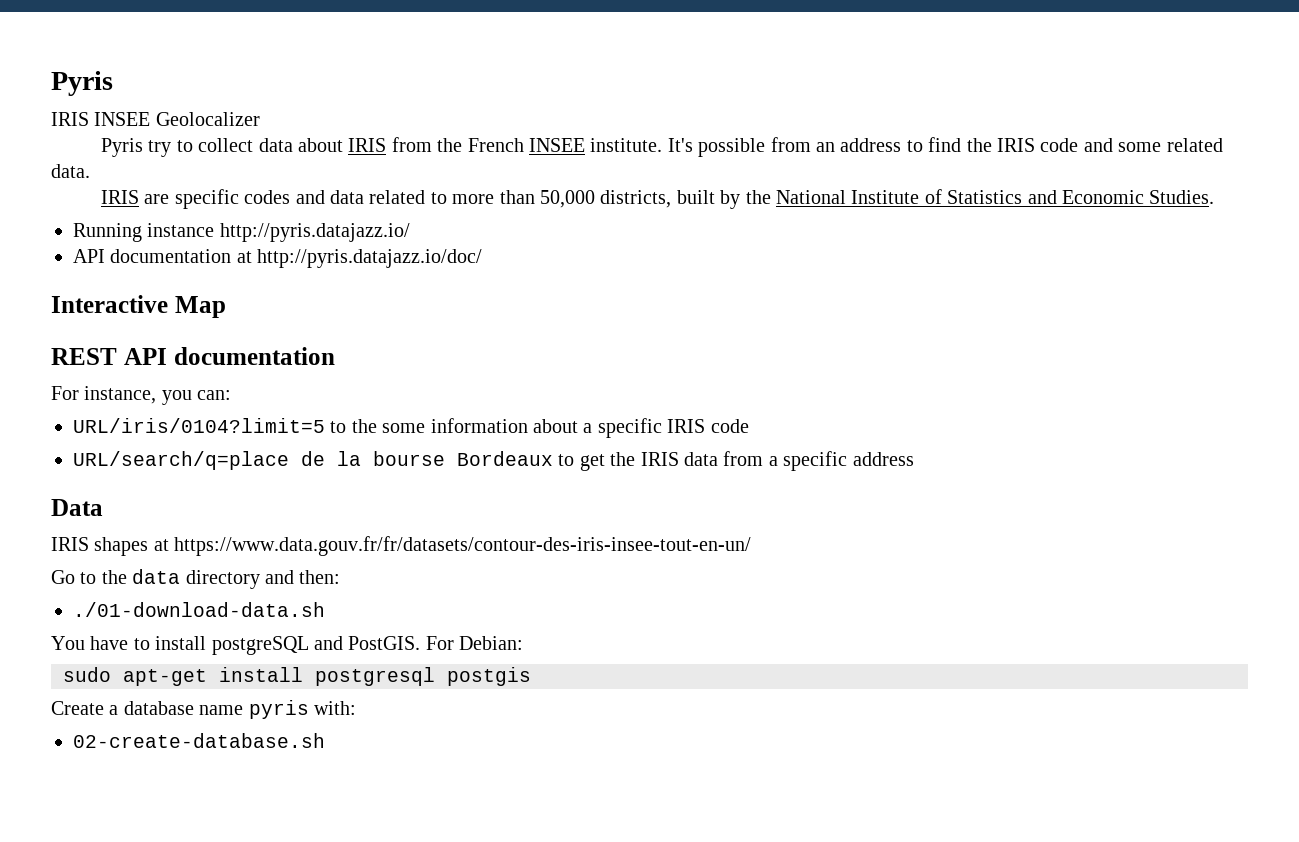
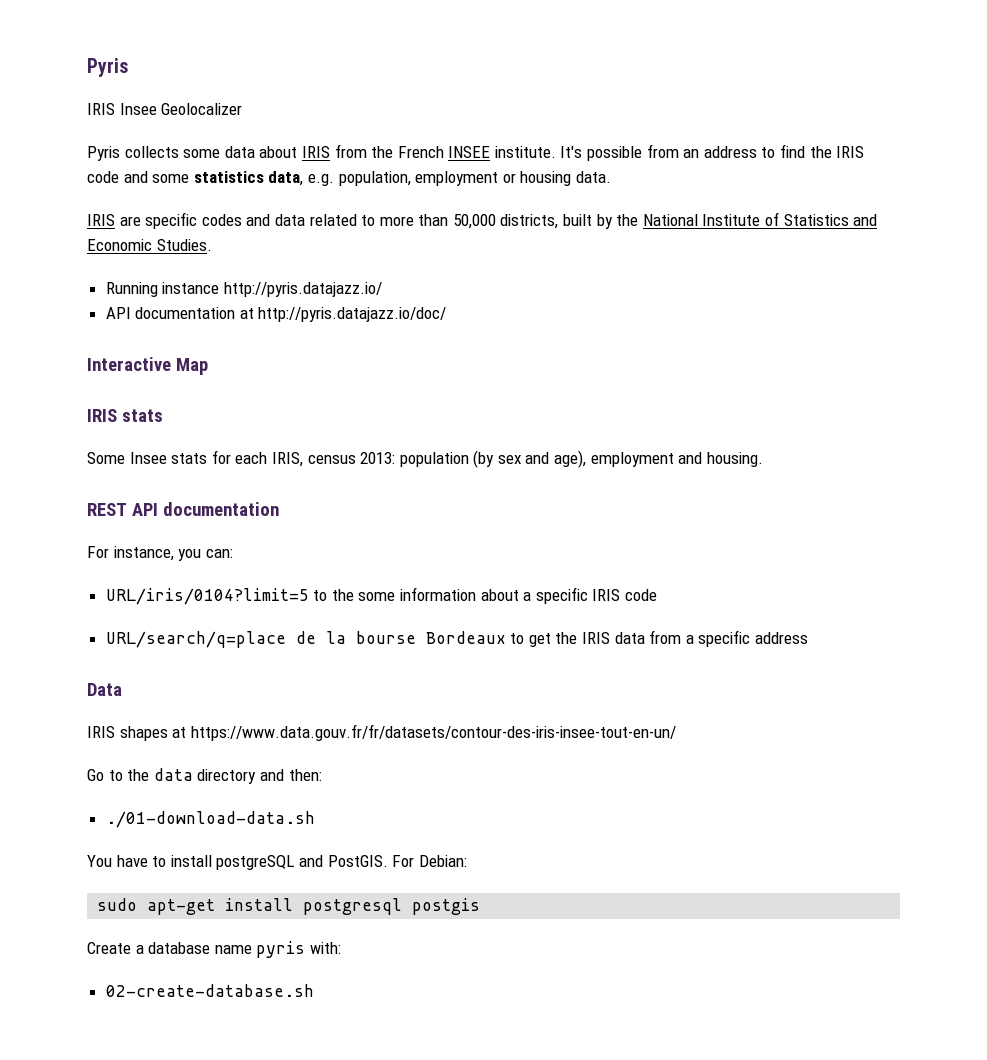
[94,112,151,126] INSEE -> [119,103,157,115] Insee
[148,138,254,157] try to collect -> [124,146,221,158] collects some
[1166,138,1223,152] related -> [193,171,572,186] statistics data, e.g. population, employment or housing
(226, 307) none -> [87,409,163,422] [87,450,763,468] // IRIS stats // Some Insee stats for each IRIS, census 2013: population (by sex and age), employment and housing.

